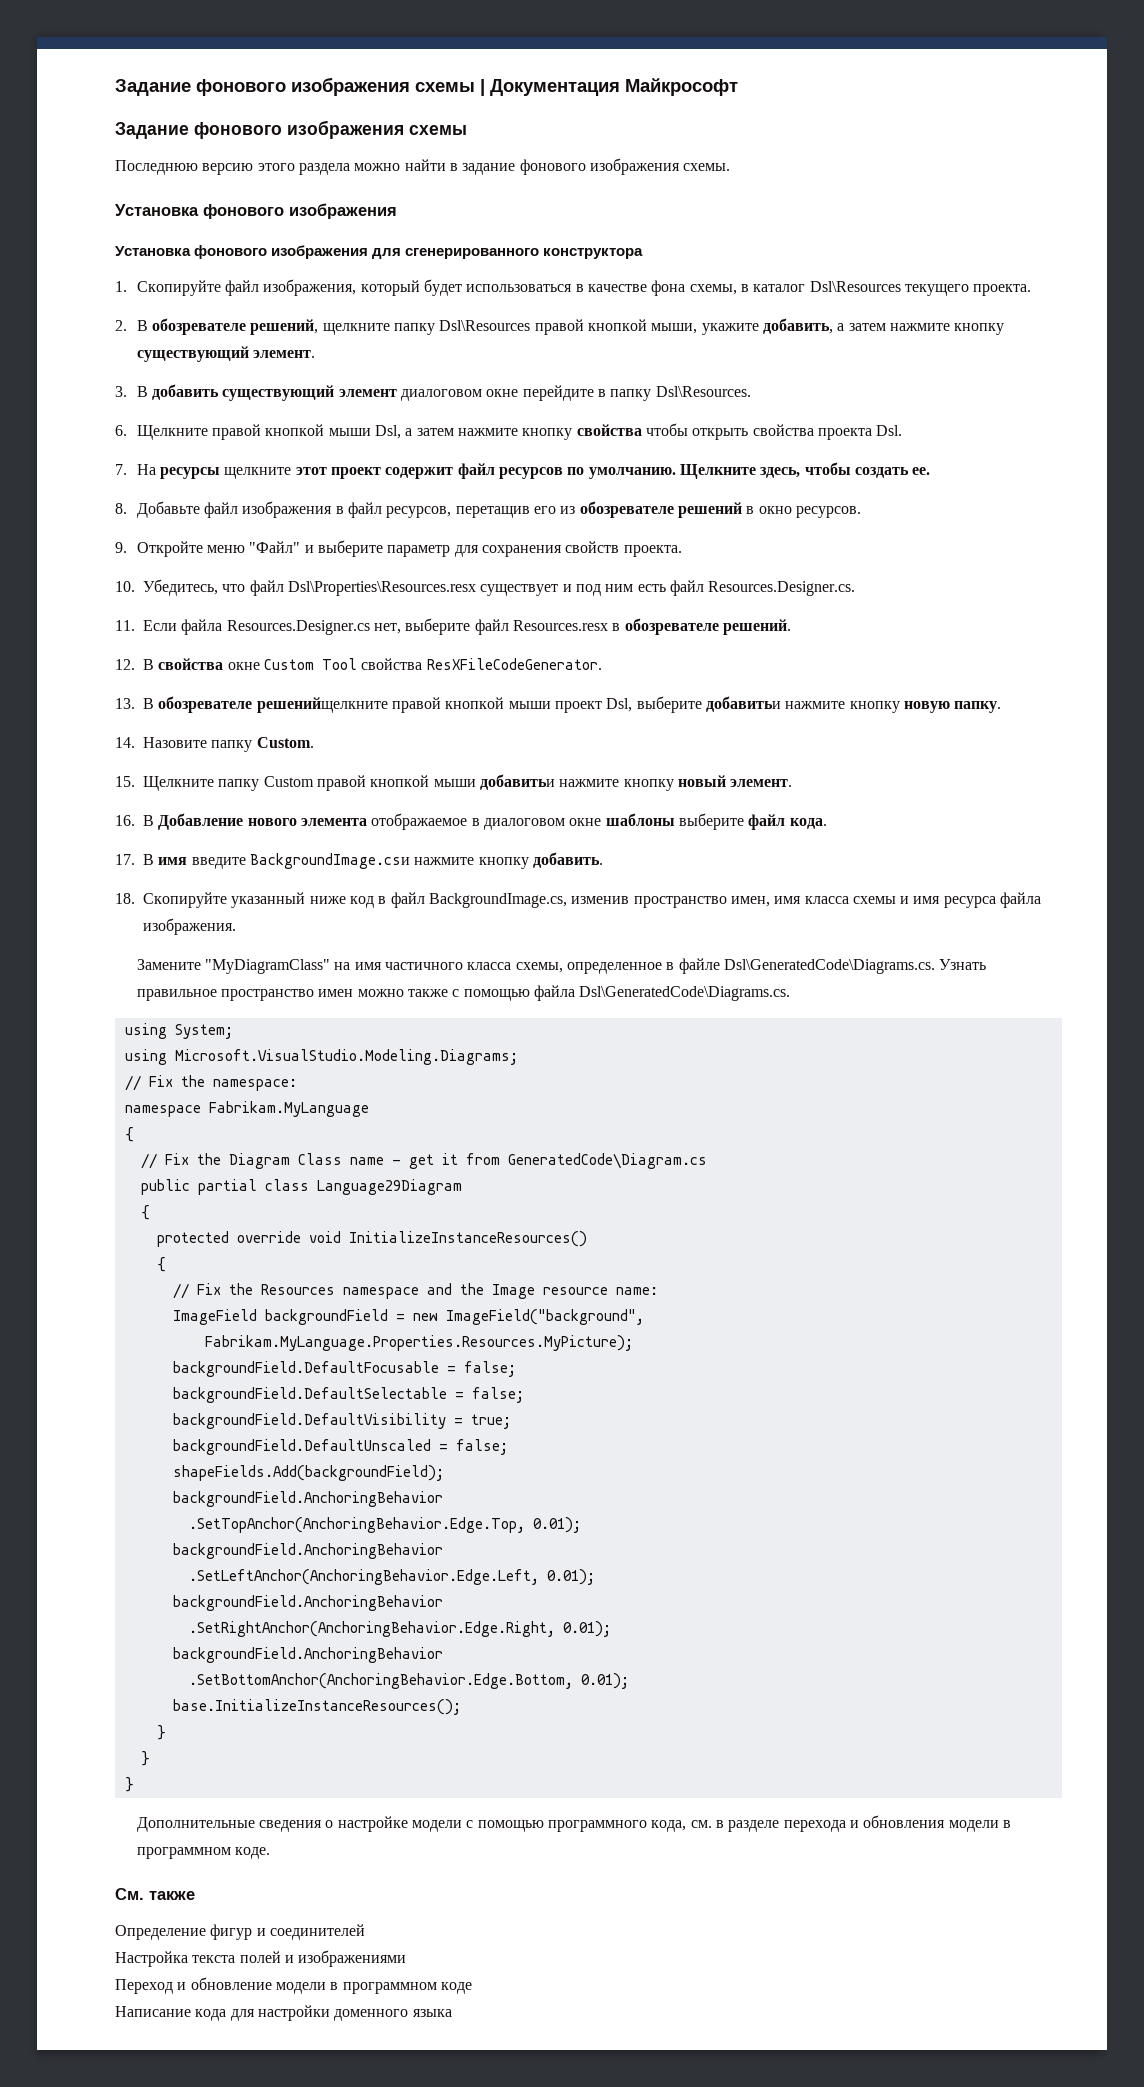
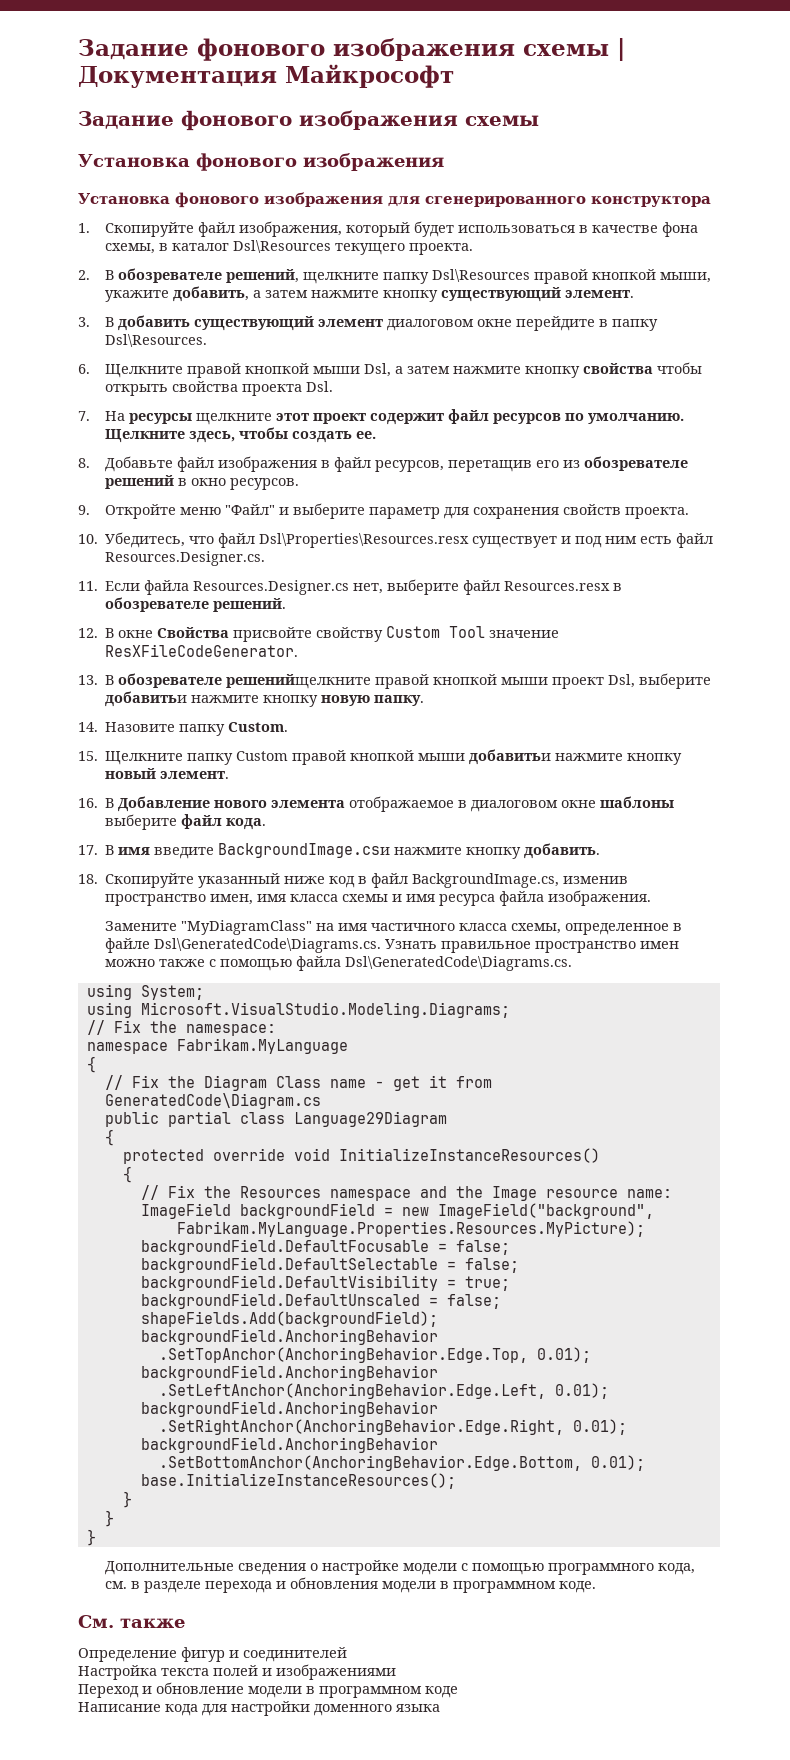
[115,158,731,175] // Последнюю версию этого раздела можно найти в задание фонового изображения схемы. -> (539, 120) none
[158,658,260,670] свойства окне -> [118,627,384,642] окне Свойства присвойте свойству
[361,658,423,670] свойства -> [489,630,560,638] значение

